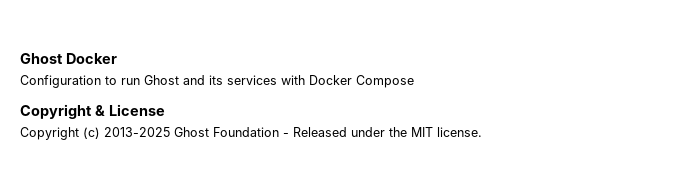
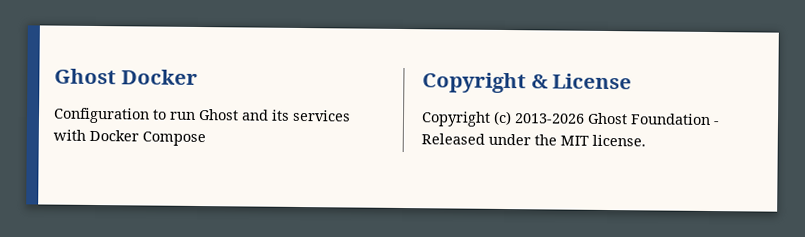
[104,127,170,137] 2013-2025 -> [514,113,585,124] 2013-2026

